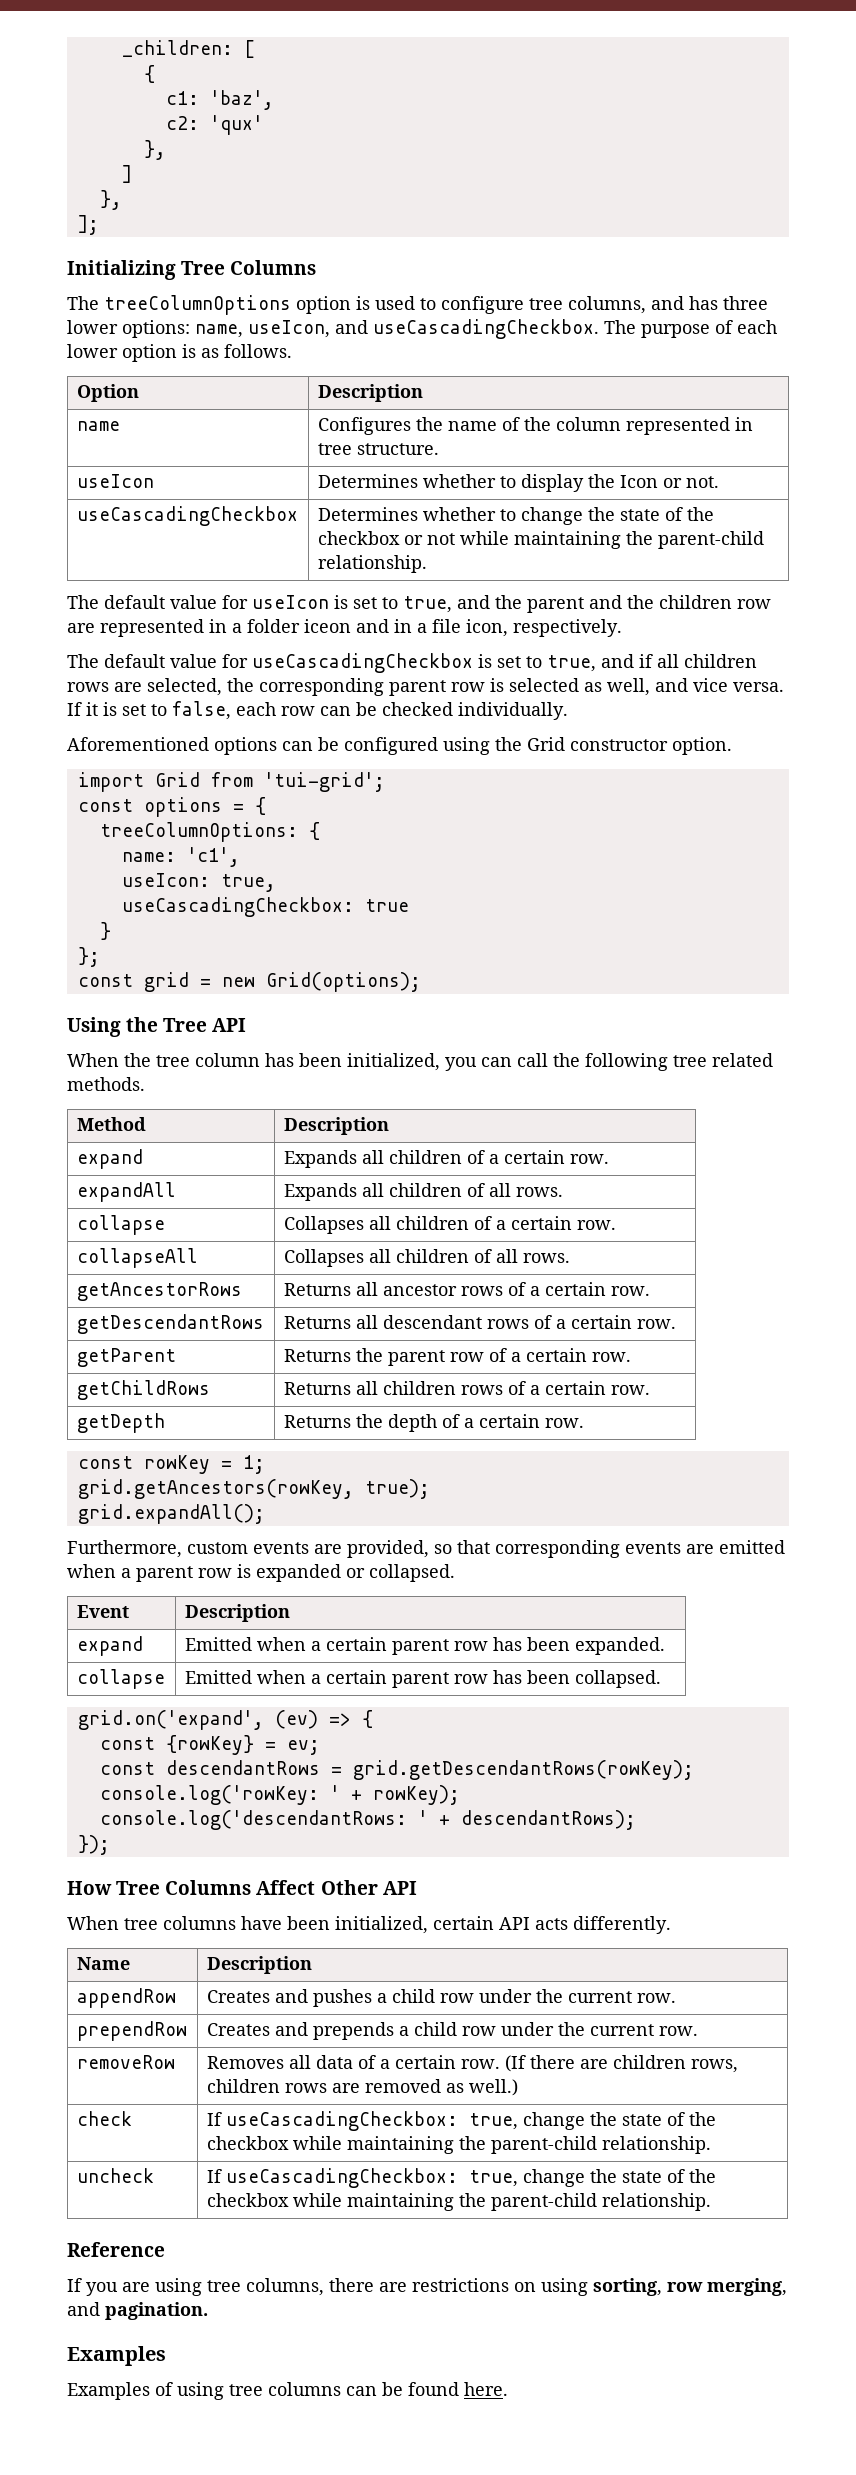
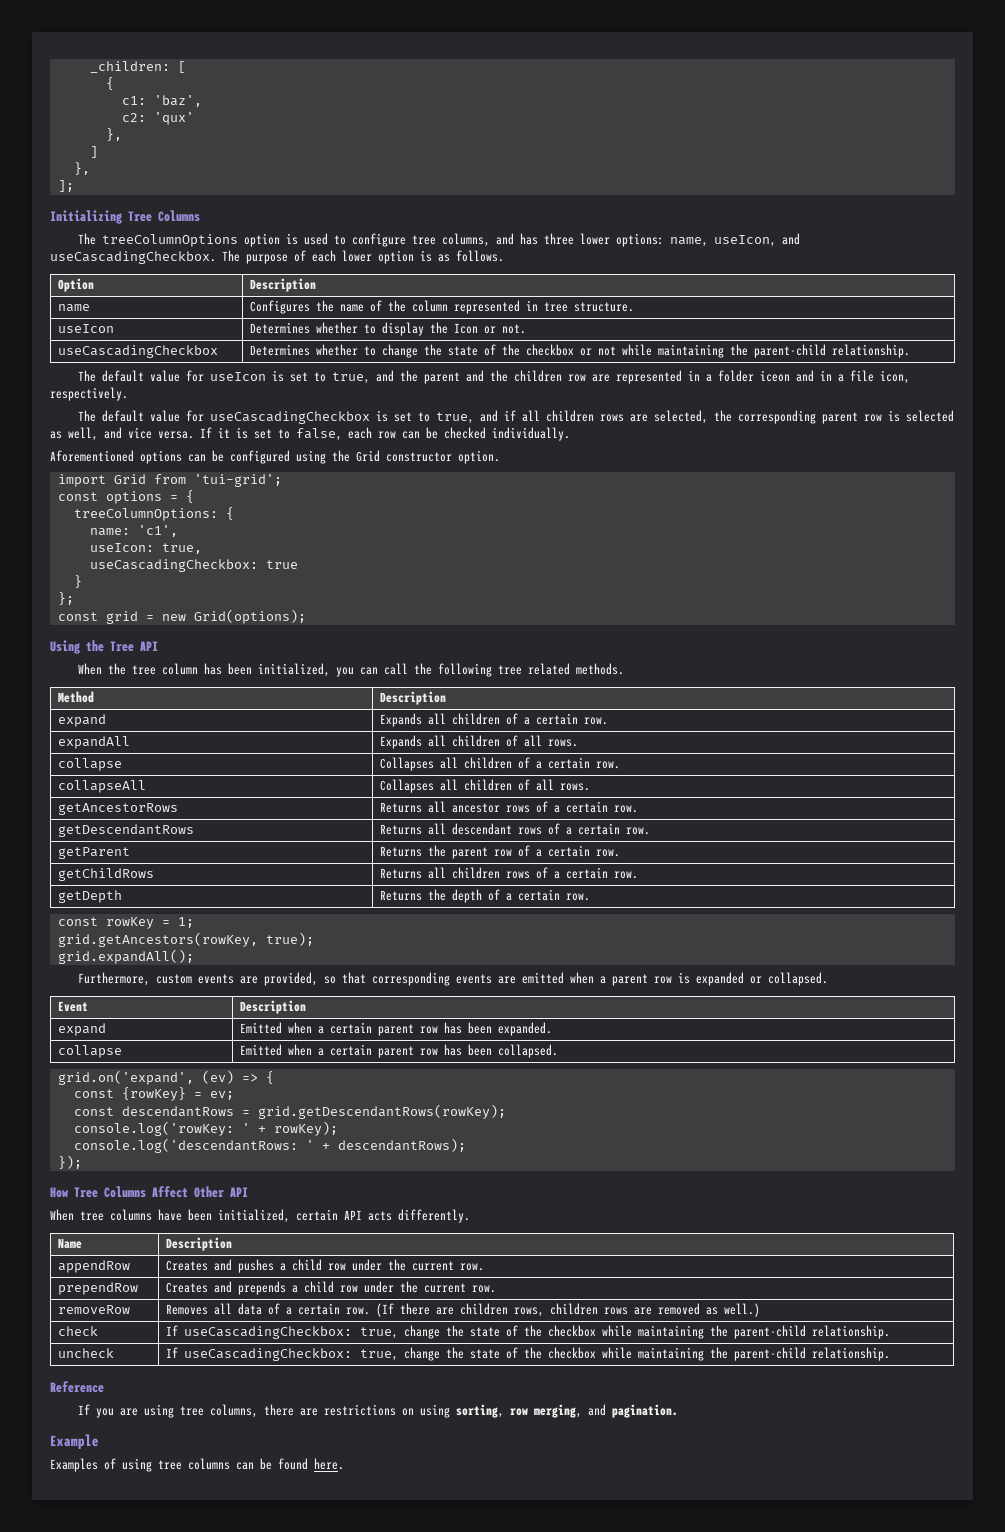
[67,2346,166,2366] Examples -> [50,1434,99,1449] Example

